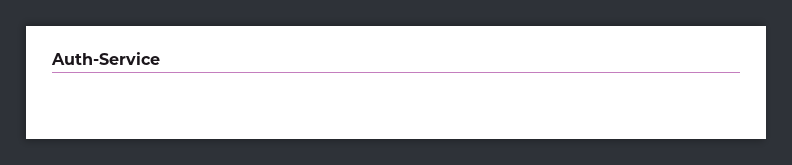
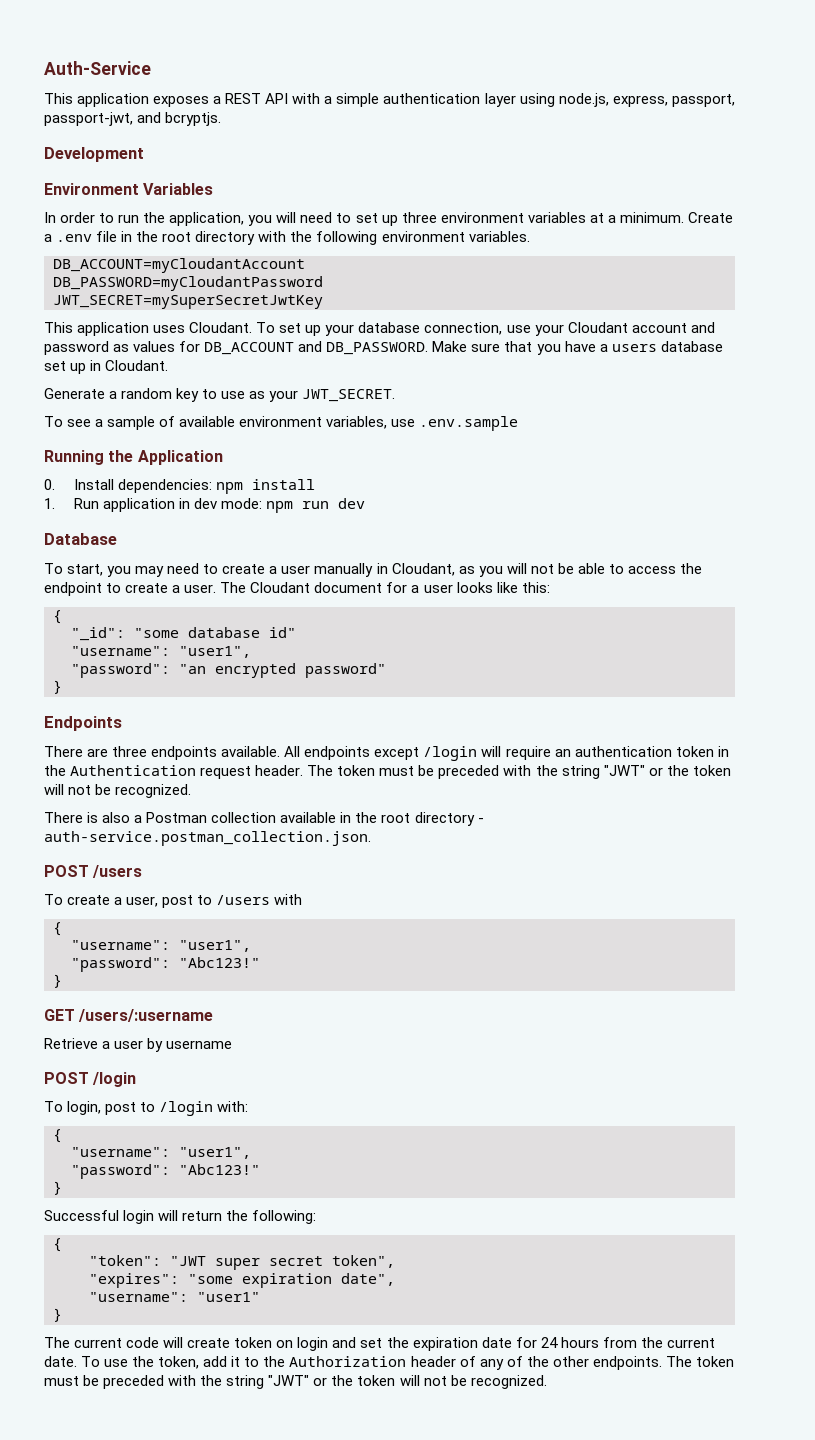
(160, 58) none -> [44,93,735,107] [44,112,222,126] [44,147,144,162] [44,183,214,195] [44,212,733,226] [44,231,530,245] [53,258,305,273] [53,276,323,291] [53,295,323,309] [44,322,715,336] [44,341,723,355] [44,360,169,374] [44,388,396,402] [44,416,519,431] [44,450,223,465] [44,479,315,494] [44,498,366,513] [44,533,117,545] [44,563,702,577] [44,582,550,596] [53,610,62,624] [71,627,296,641] [71,646,251,658] [71,663,386,678] [53,680,62,694] [44,716,122,731] [44,746,729,761] [44,765,731,779] [44,784,192,798] [44,812,484,826] [44,831,371,846] [44,865,143,878] [44,894,303,908] [53,922,62,936] [71,940,251,952] [71,957,260,972] [53,974,62,988] [44,1009,214,1022] [44,1038,233,1052] [44,1072,137,1087] [44,1101,249,1116] [53,1129,62,1143] [71,1147,251,1159] [71,1164,260,1179] [53,1181,62,1195] [44,1210,317,1224] [53,1238,62,1252] [89,1255,395,1270] [89,1273,395,1288] [89,1292,260,1302] [53,1308,62,1322] [44,1337,715,1351] [44,1356,734,1370] [44,1375,547,1389] // This application exposes a REST API with a simple authentication layer using node.js, express, passport, passport-jwt, and bcryptjs. // Development // Environment Variables // In order to run the application, you will need to set up three environment variables at a minimum. Create a .env file in the root directory with the following environment variables. // DB_ACCOUNT=myCloudantAccount // DB_PASSWORD=myCloudantPassword // JWT_SECRET=mySuperSecretJwtKey // This application uses Cloudant. To set up your database connection, use your Cloudant account and password as values for DB_ACCOUNT and DB_PASSWORD. Make sure that you have a users database set up in Cloudant. // Generate a random key to use as your JWT_SECRET. // To see a sample of available environment variables, use .env.sample // Running the Application // 0. Install dependencies: npm install // 1. Run application in dev mode: npm run dev // Database // To start, you may need to create a user manually in Cloudant, as you will not be able to access the endpoint to create a user. The Cloudant document for a user looks like this: // { // "_id": "some database id" // "username": "user1", // "password": "an encrypted password" // } // Endpoints // There are three endpoints available. All endpoints except /login will require an authentication token in the Authentication request header. The token must be preceded with the string "JWT" or the token will not be recognized. // There is also a Postman collection available in the root directory - auth-service.postman_collection.json. // POST /users // To create a user, post to /users with // { // "username": "user1", // "password": "Abc123!" // } // GET /users/:username // Retrieve a user by username // POST /login // To login, post to /login with: // { // "username": "user1", // "password": "Abc123!" // } // Successful login will return the following: // { // "token": "JWT super secret token", // "expires": "some expiration date", // "username": "user1" // } // The current code will create token on login and set the expiration date for 24 hours from the current date. To use the token, add it to the Authorization header of any of the other endpoints. The token must be preceded with the string "JWT" or the token will not be recognized.

